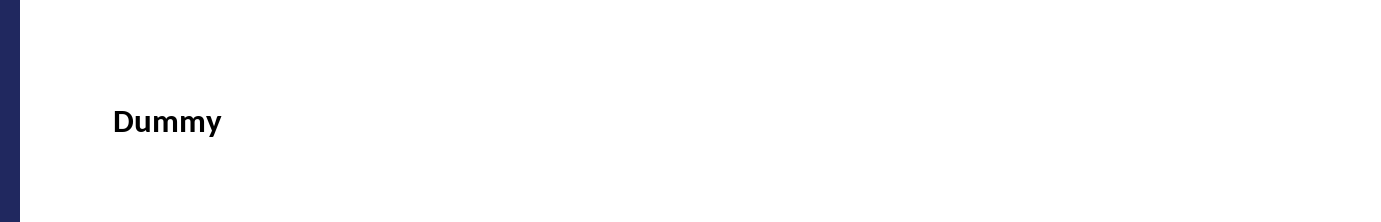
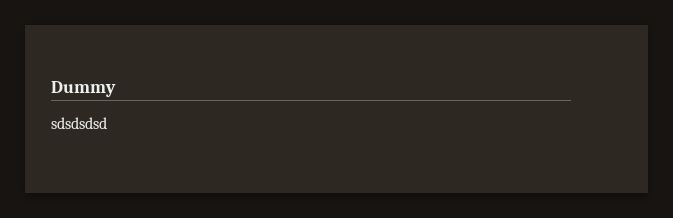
(222, 124) none -> [51,117,107,129] // sdsdsdsd

